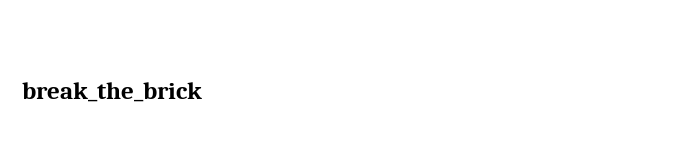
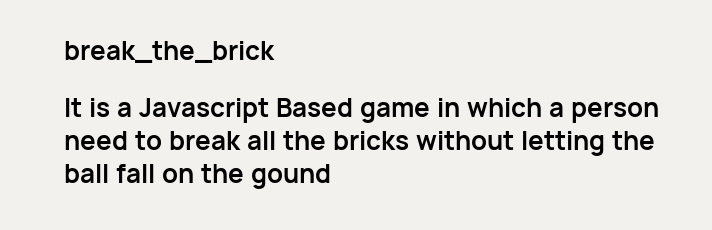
(202, 92) none -> [64,98,660,123] [64,131,656,156] [64,164,332,189] // It is a Javascript Based game in which a person need to break all the bricks without letting the ball fall on the gound

